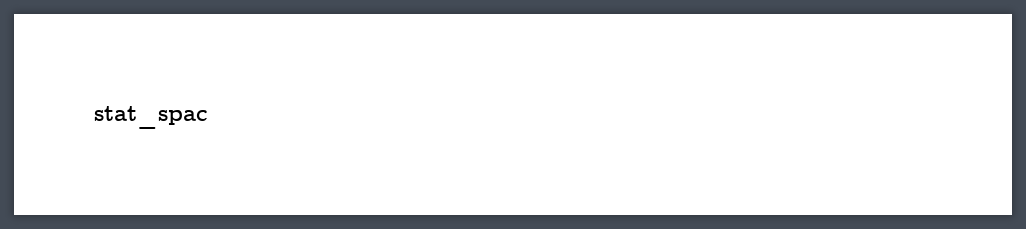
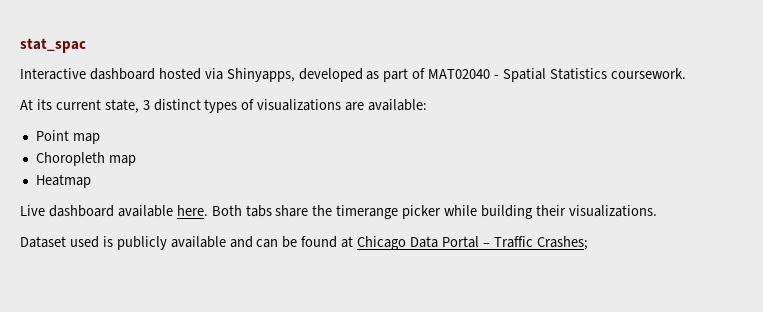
(208, 117) none -> [20,68,686,82] [20,99,428,113] [35,130,100,144] [35,152,136,166] [35,174,91,188] [20,205,657,219] [20,236,588,250] // Interactive dashboard hosted via Shinyapps, developed as part of MAT02040 - Spatial Statistics coursework. // At its current state, 3 distinct types of visualizations are available: // Point map // Choropleth map // Heatmap // Live dashboard available here. Both tabs share the timerange picker while building their visualizations. // Dataset used is publicly available and can be found at Chicago Data Portal – Traffic Crashes;

